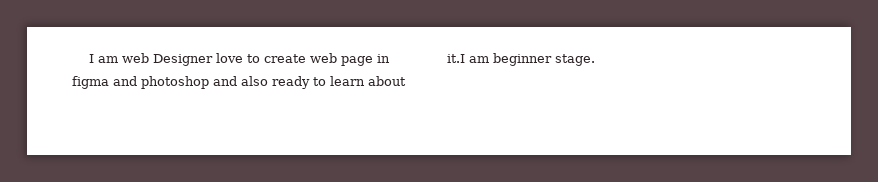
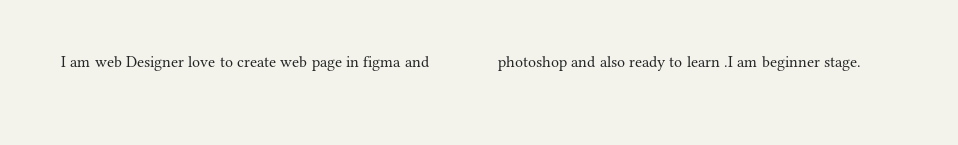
[368,76,406,86] [447,54,465,63] about it.I -> [723,56,733,67] .I

